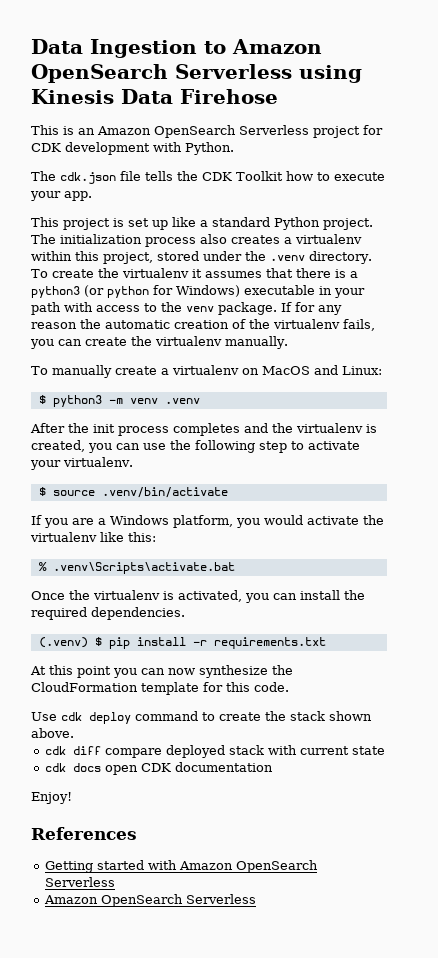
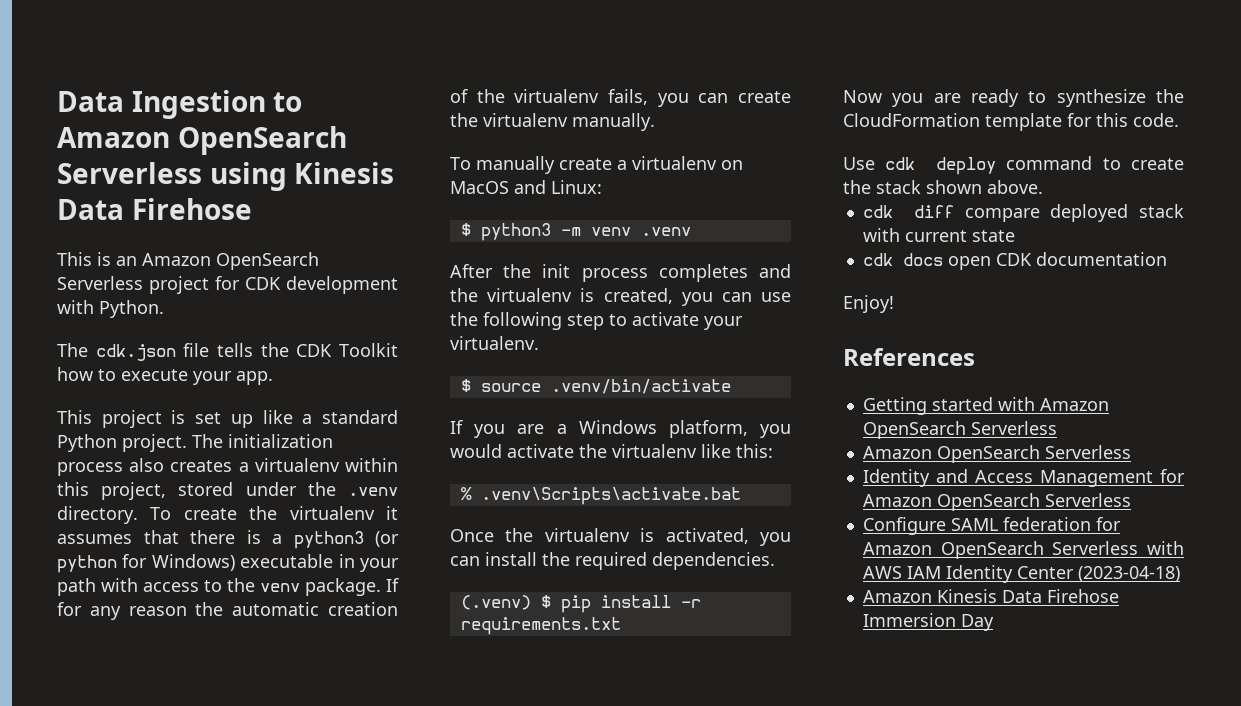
[30,665,195,678] At this point you can now -> [843,89,1047,107] Now you are ready to
(256, 899) none -> [862,469,1185,487] [862,493,1131,511] [862,517,1121,535] [862,541,1184,559] [862,565,1180,583] [862,589,1119,603] [862,613,994,631] // Identity and Access Management for Amazon OpenSearch Serverless // Configure SAML federation for Amazon OpenSearch Serverless with AWS IAM Identity Center (2023-04-18) // Amazon Kinesis Data Firehose Immersion Day

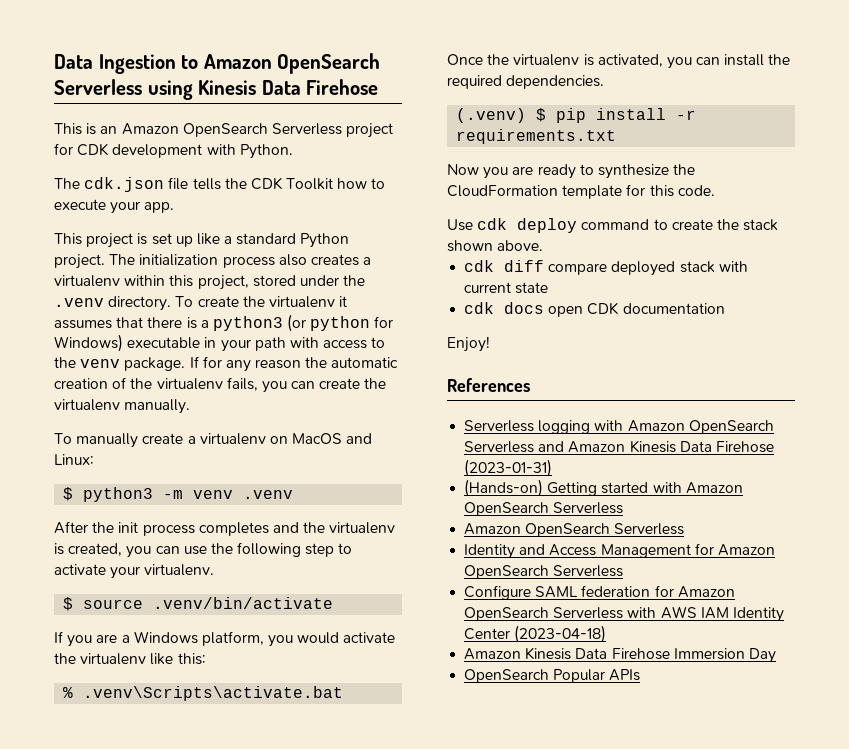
(975, 357) none -> [464,420,774,434] [464,440,774,453] [464,459,553,477] [464,479,544,497] Serverless logging with Amazon OpenSearch Serverless and Amazon Kinesis Data Firehose (2023-01-31) // (Hands-on)
(994, 622) none -> [464,669,641,683] // OpenSearch Popular APIs

